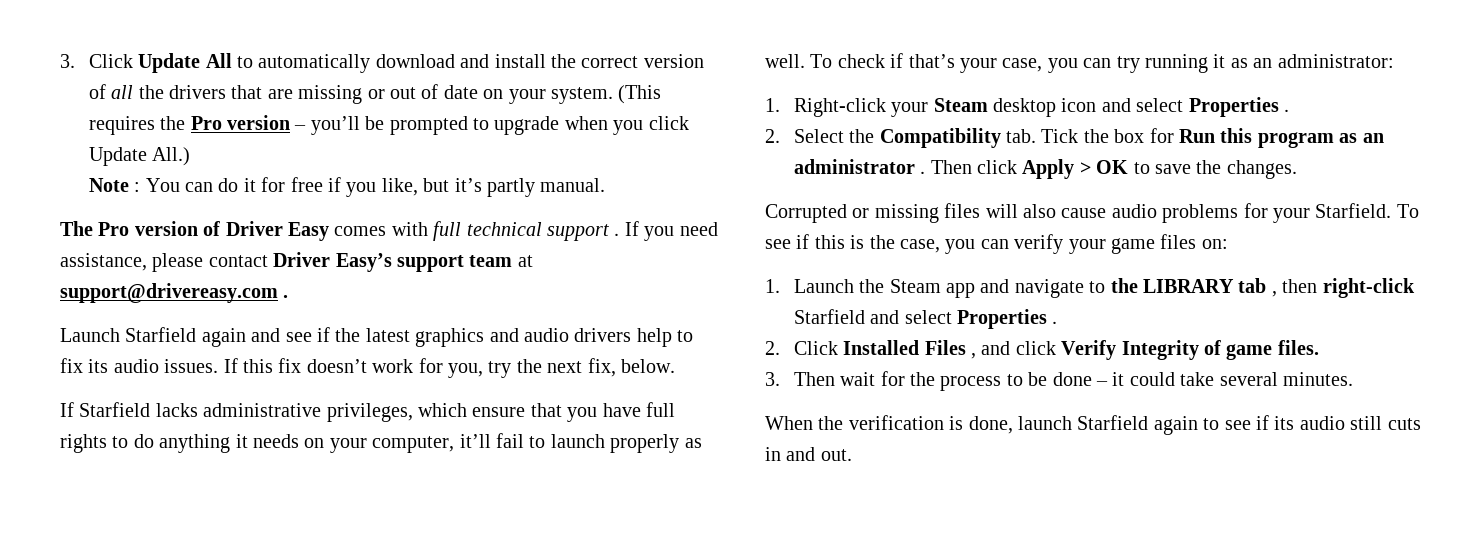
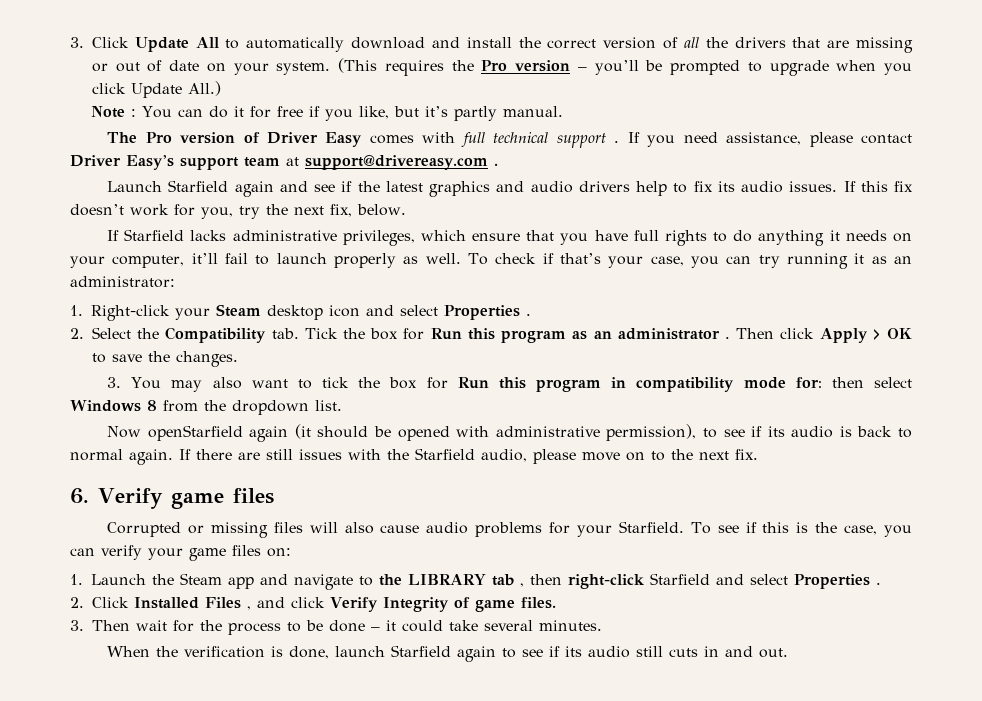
(1297, 169) none -> [107,377,912,392] [70,400,342,415] [107,424,913,442] [70,448,758,465] [70,488,274,509] // 3. You may also want to tick the box for Run this program in compatibility mode for: then select Windows 8 from the dropdown list. // Now openStarfield again (it should be opened with administrative permission), to see if its audio is back to normal again. If there are still issues with the Starfield audio, please move on to the next fix. // 6. Verify game files

